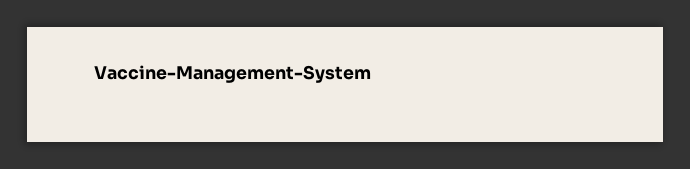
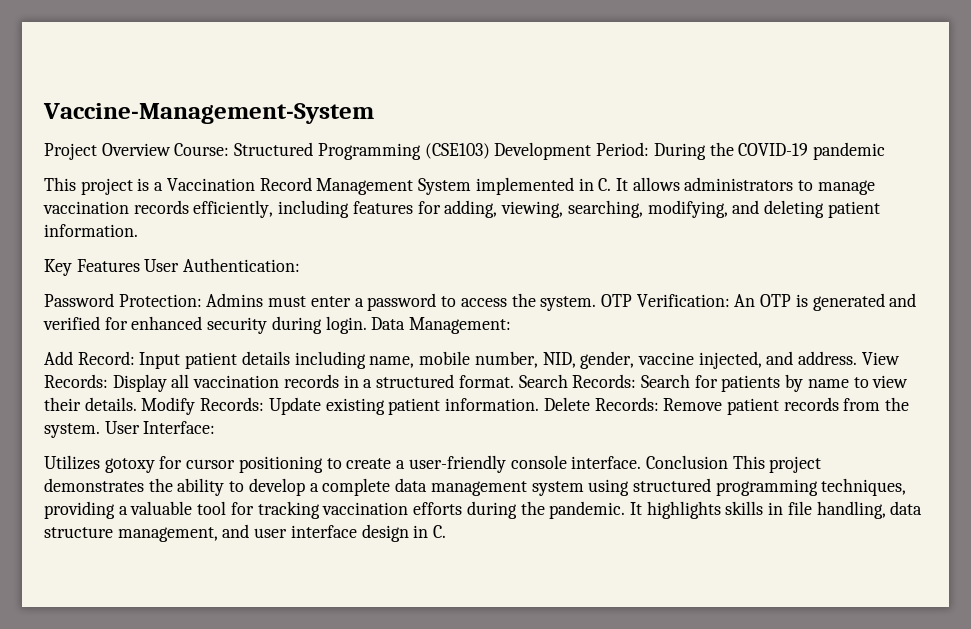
(371, 74) none -> [44,142,885,160] [44,177,875,195] [43,200,880,218] [44,224,138,237] [44,258,301,276] [44,293,917,311] [43,316,512,334] [44,351,900,369] [44,374,909,392] [44,397,910,415] [44,421,216,438] [44,455,822,473] [44,478,907,496] [44,501,923,519] [44,524,447,542] // Project Overview Course: Structured Programming (CSE103) Development Period: During the COVID-19 pandemic // This project is a Vaccination Record Management System implemented in C. It allows administrators to manage vaccination records efficiently, including features for adding, viewing, searching, modifying, and deleting patient information. // Key Features User Authentication: // Password Protection: Admins must enter a password to access the system. OTP Verification: An OTP is generated and verified for enhanced security during login. Data Management: // Add Record: Input patient details including name, mobile number, NID, gender, vaccine injected, and address. View Records: Display all vaccination records in a structured format. Search Records: Search for patients by name to view their details. Modify Records: Update existing patient information. Delete Records: Remove patient records from the system. User Interface: // Utilizes gotoxy for cursor positioning to create a user-friendly console interface. Conclusion This project demonstrates the ability to develop a complete data management system using structured programming techniques, providing a valuable tool for tracking vaccination efforts during the pandemic. It highlights skills in file handling, data structure management, and user interface design in C.

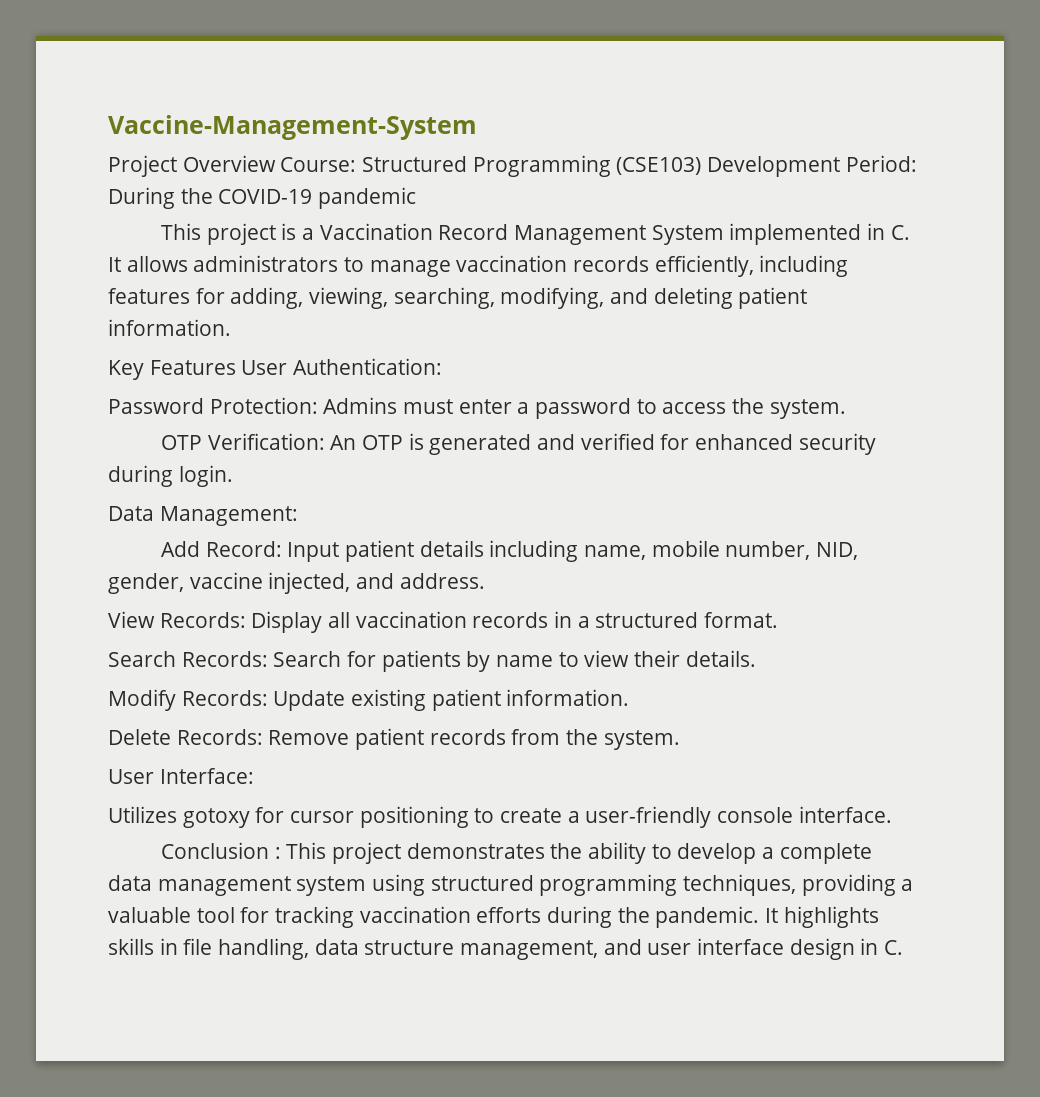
(597, 303) none -> (846, 409) //
(367, 325) none -> (233, 476) //
(858, 358) none -> (485, 581) //
(514, 381) none -> (779, 620) //
(137, 404) none -> (756, 658) //
(540, 404) none -> (630, 697) //
(100, 430) none -> (680, 740) //
[645,455,728,469] Conclusion -> [161,842,281,859] // Conclusion :

